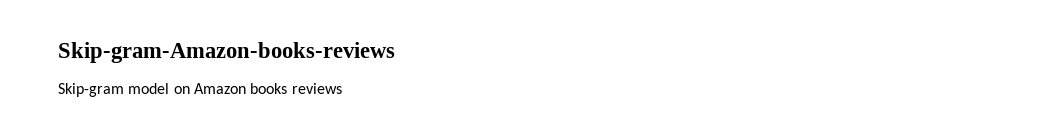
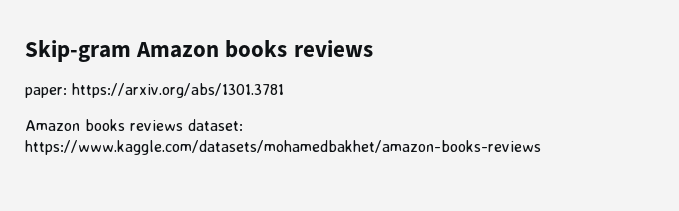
[58,42,395,63] [58,83,342,97] Skip-gram-Amazon-books-reviews // Skip-gram model on Amazon books reviews -> [25,40,373,62] [25,83,284,98] [25,119,243,131] [25,140,541,155] Skip-gram Amazon books reviews // paper: https://arxiv.org/abs/1301.3781 // Amazon books reviews dataset: https://www.kaggle.com/datasets/mohamedbakhet/amazon-books-reviews

